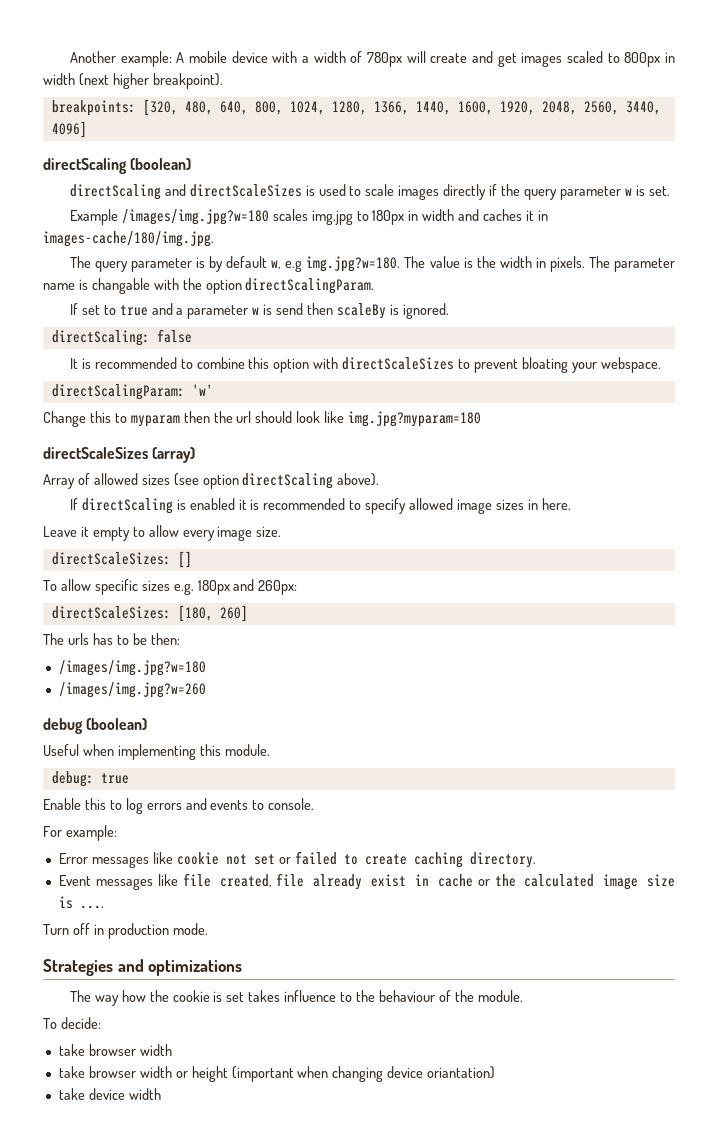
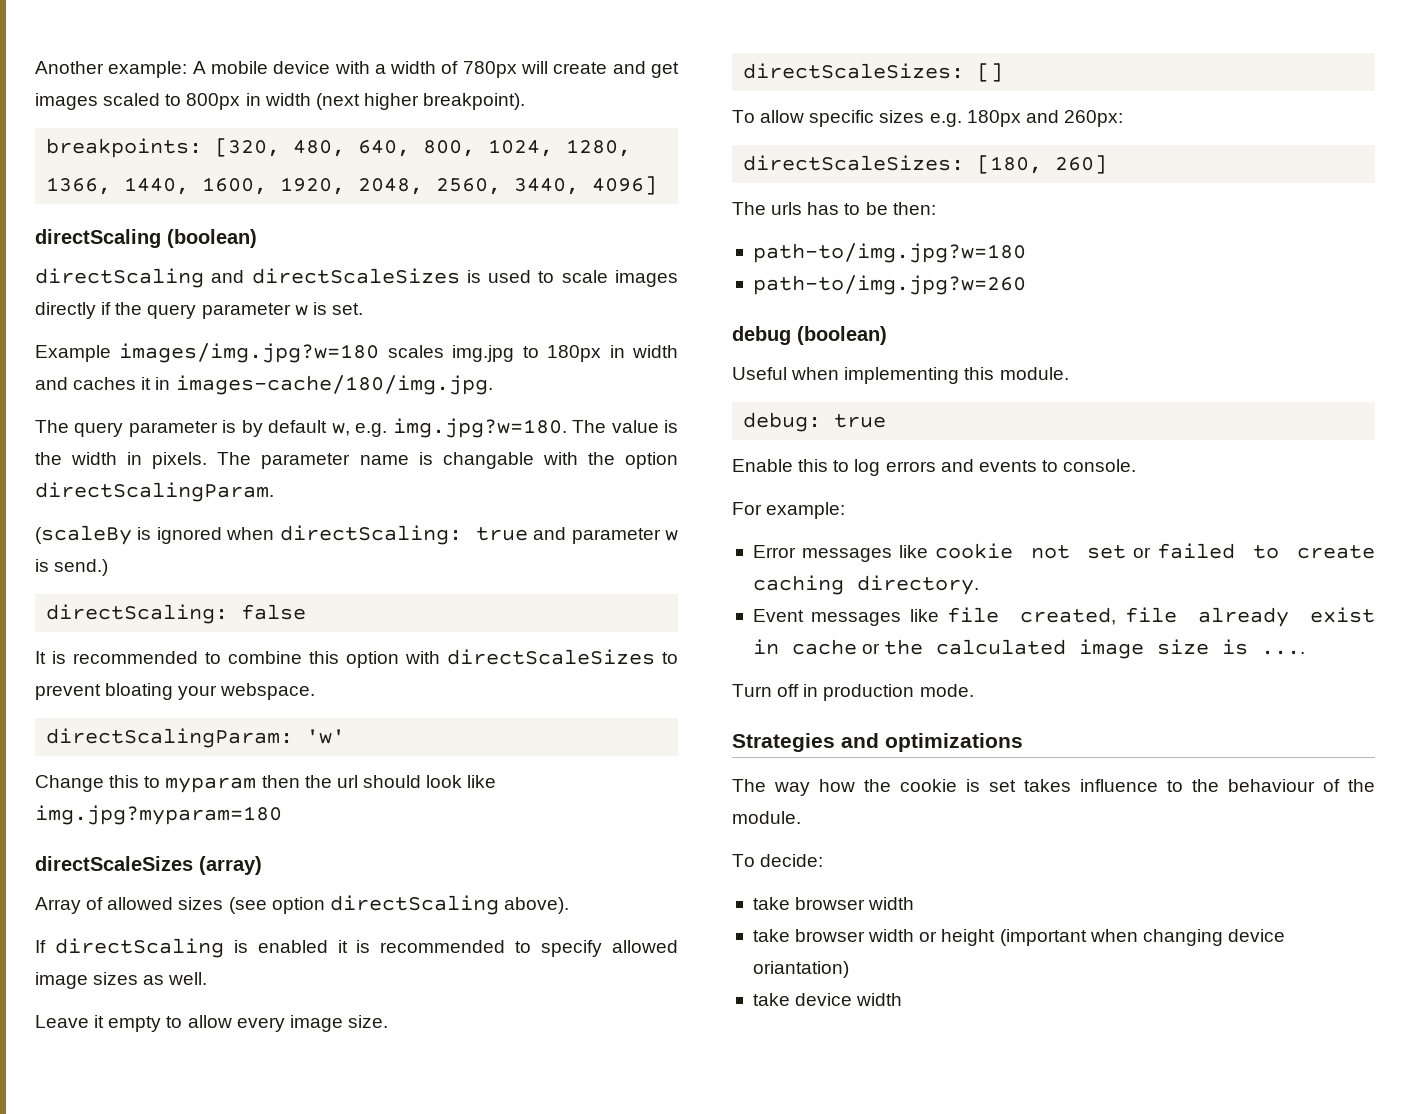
[121,209,269,225] /images/img.jpg?w=180 -> [119,343,380,363] images/img.jpg?w=180
[285,260,303,272] e.g -> [355,423,388,437] e.g.
[69,303,116,315] If set to -> [35,525,462,545] (scaleBy is ignored when directScaling:
[176,303,449,319] a parameter w is send then scaleBy is ignored. -> [571,528,679,544] [35,559,109,576] parameter w is send.)
[527,498,571,510] in here. -> [143,972,208,985] as well.
[58,660,206,676] [58,682,206,698] /images/img.jpg?w=180 // /images/img.jpg?w=260 -> [752,243,1026,263] [752,275,1026,295] path-to/img.jpg?w=180 // path-to/img.jpg?w=260

